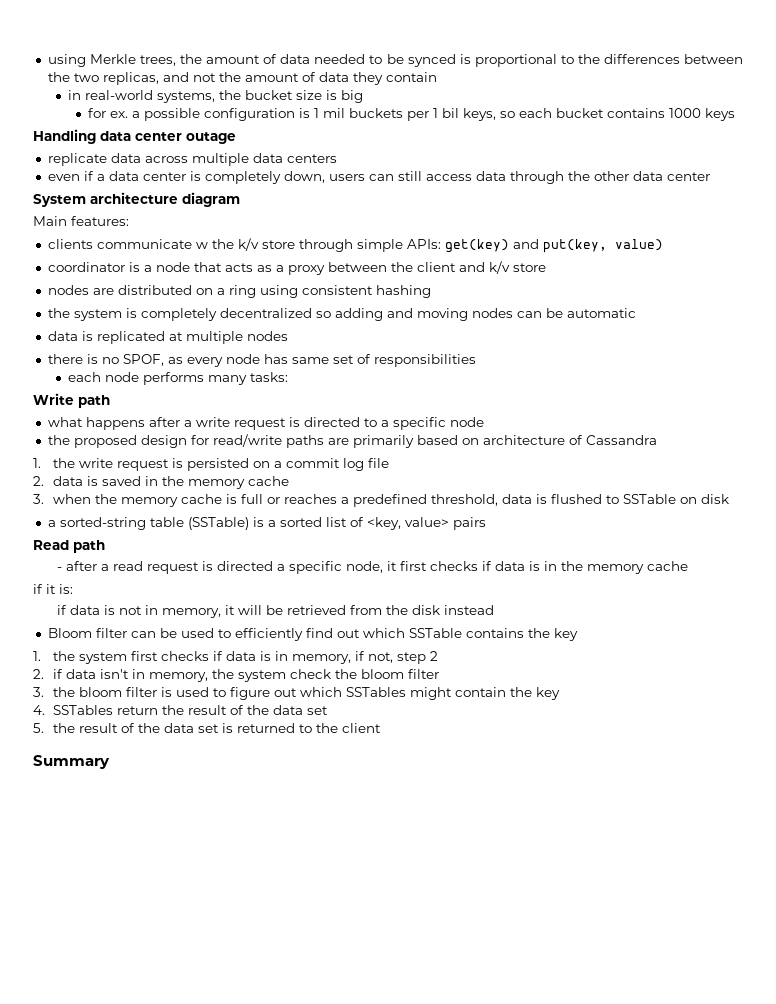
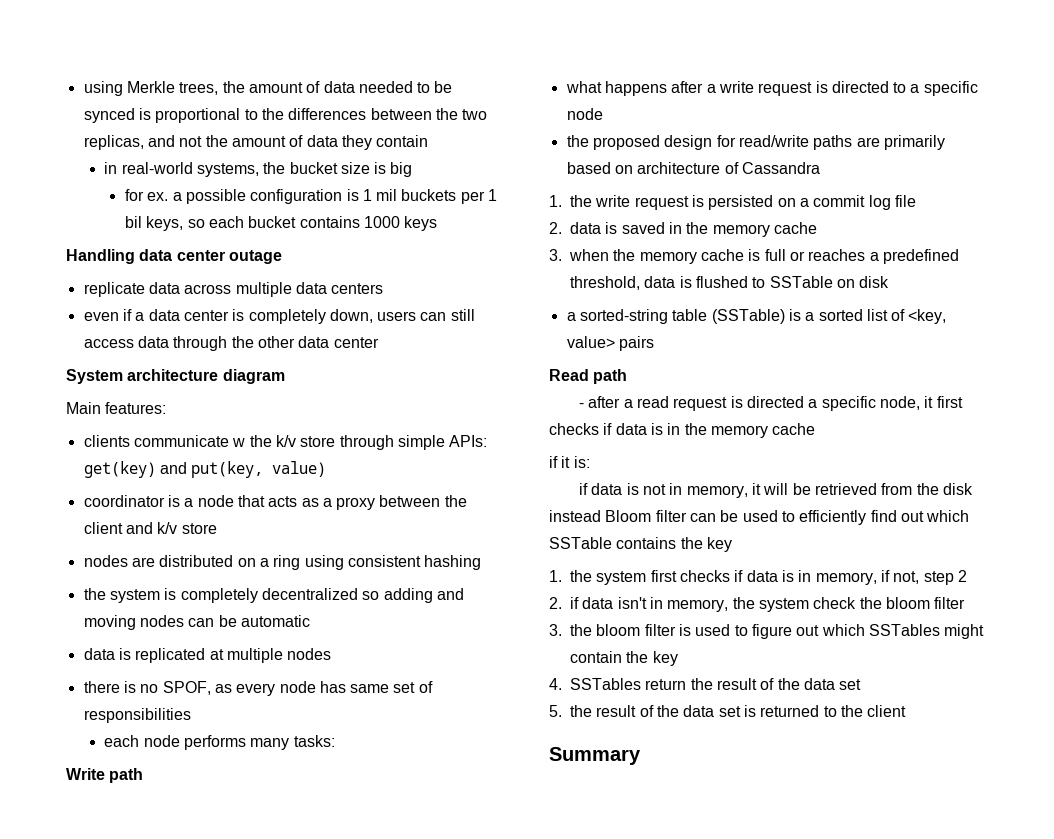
(494, 610) // -> (601, 516) none

